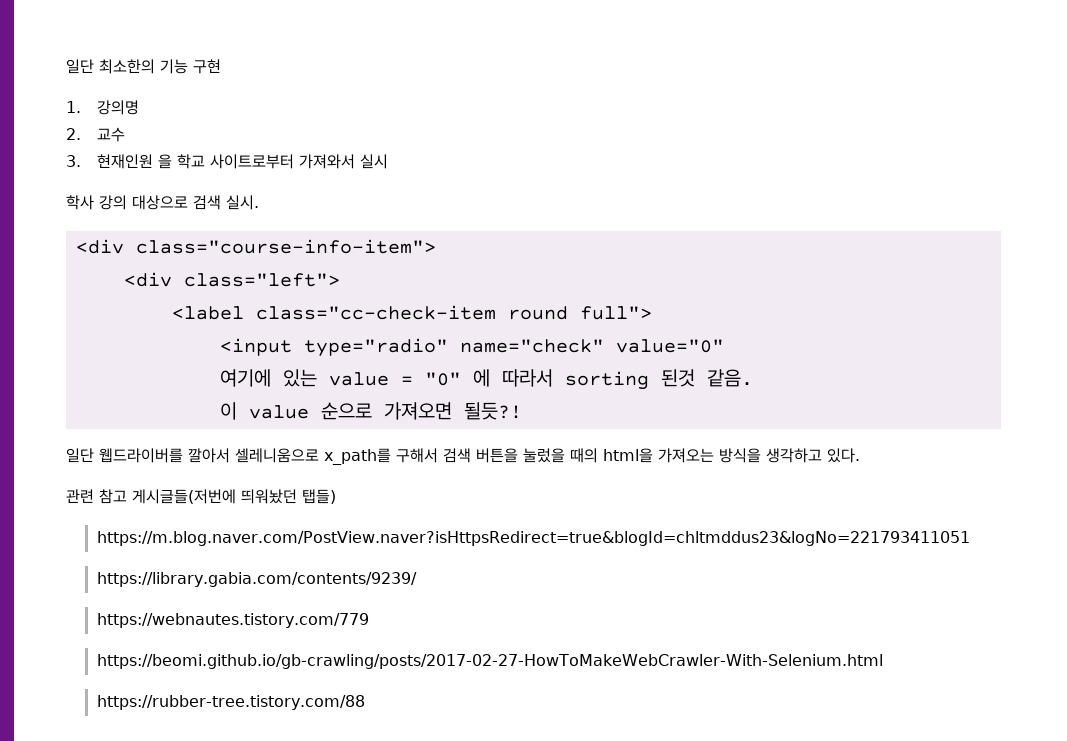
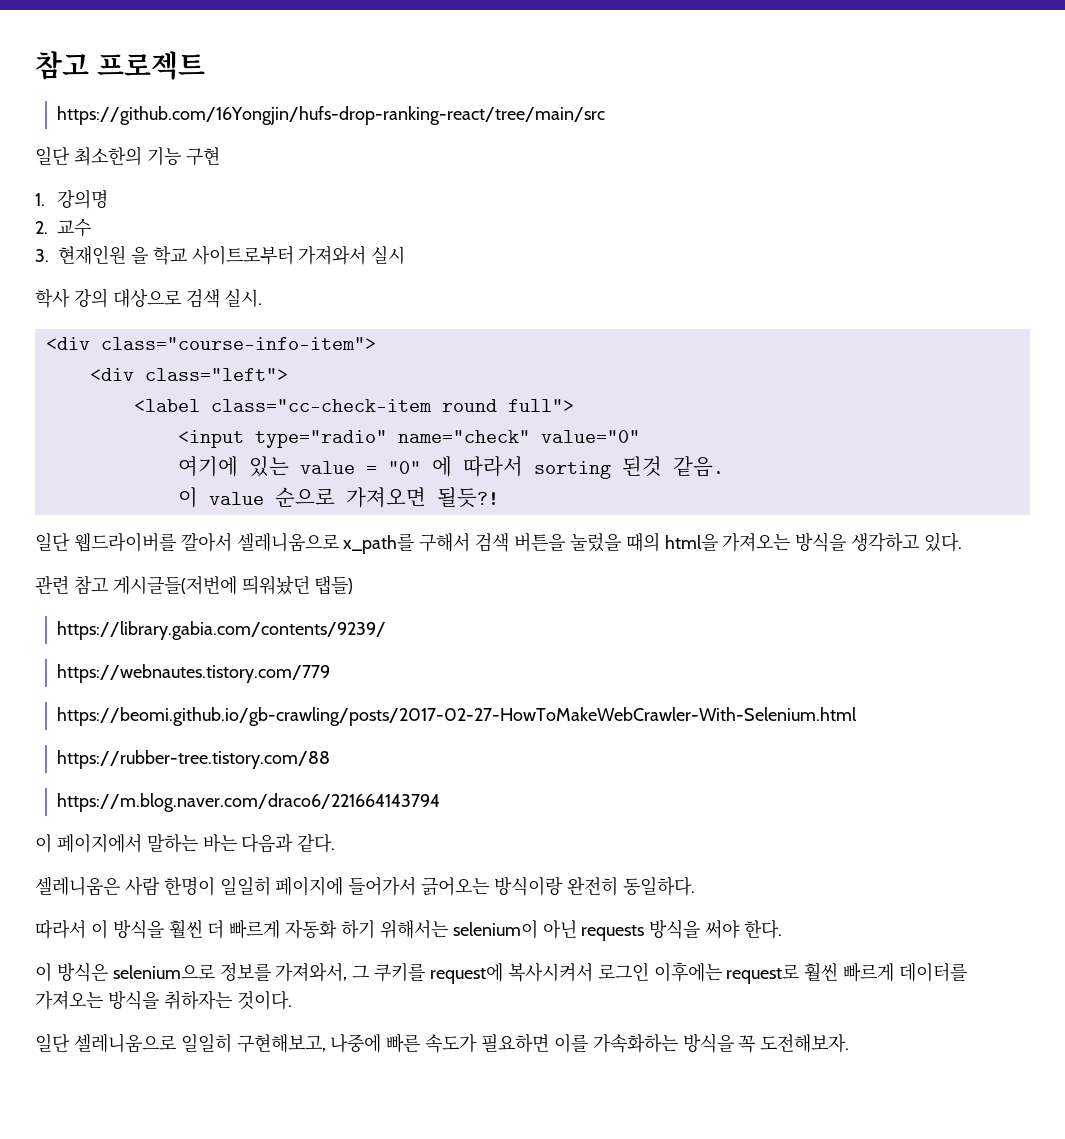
(66, 66) none -> [35,51,205,80] [57,106,606,125] 참고 프로젝트 // https://github.com/16Yongjin/hufs-drop-ranking-react/tree/main/src //
[96,531,970,546] // https://m.blog.naver.com/PostView.naver?isHttpsRedirect=true&blogId=chltmddus23&logNo=221793411051 -> (354, 585) none
(365, 702) none -> [57,793,441,812] [35,833,336,853] [35,876,695,896] [35,919,783,941] [35,962,968,984] [35,990,292,1010] [35,1033,850,1053] // https://m.blog.naver.com/draco6/221664143794 // 이 페이지에서 말하는 바는 다음과 같다. // 셀레니움은 사람 한명이 일일히 페이지에 들어가서 긁어오는 방식이랑 완전히 동일하다. // 따라서 이 방식을 훨씬 더 빠르게 자동화 하기 위해서는 selenium이 아닌 requests 방식을 써야 한다. // 이 방식은 selenium으로 정보를 가져와서, 그 쿠키를 request에 복사시켜서 로그인 이후에는 request로 훨씬 빠르게 데이터를 가져오는 방식을 취하자는 것이다. // 일단 셀레니움으로 일일히 구현해보고, 나중에 빠른 속도가 필요하면 이를 가속화하는 방식을 꼭 도전해보자.

